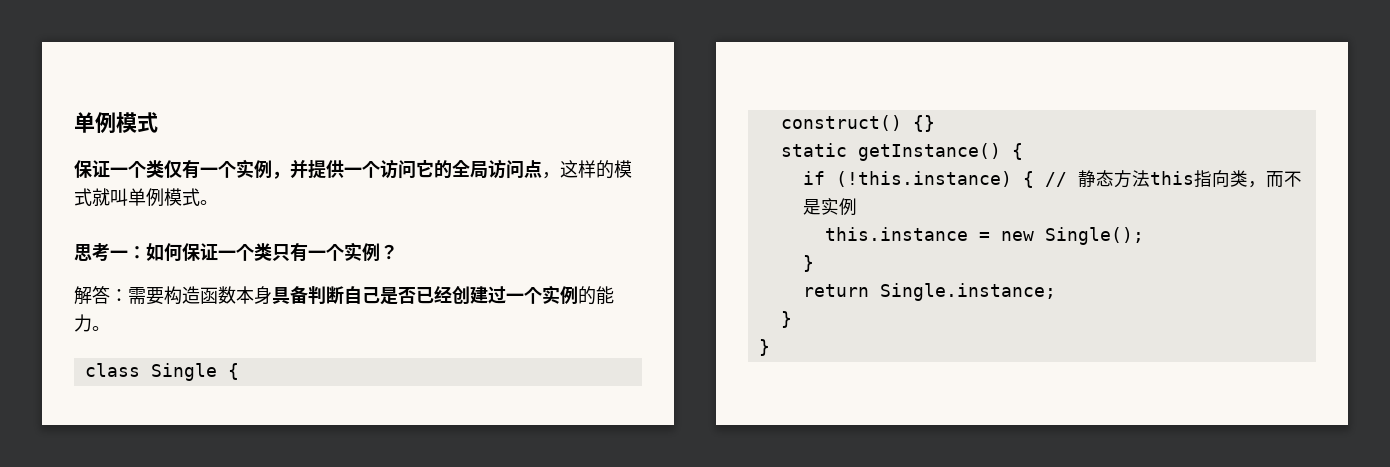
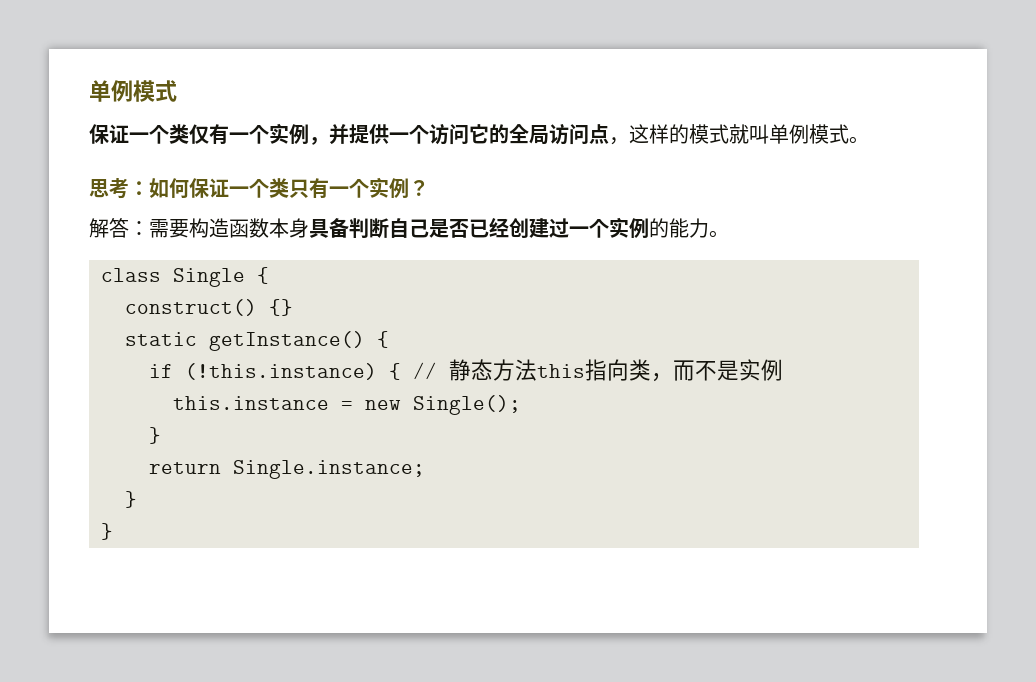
[110,250,128,259] 一 -> (129, 188) none

